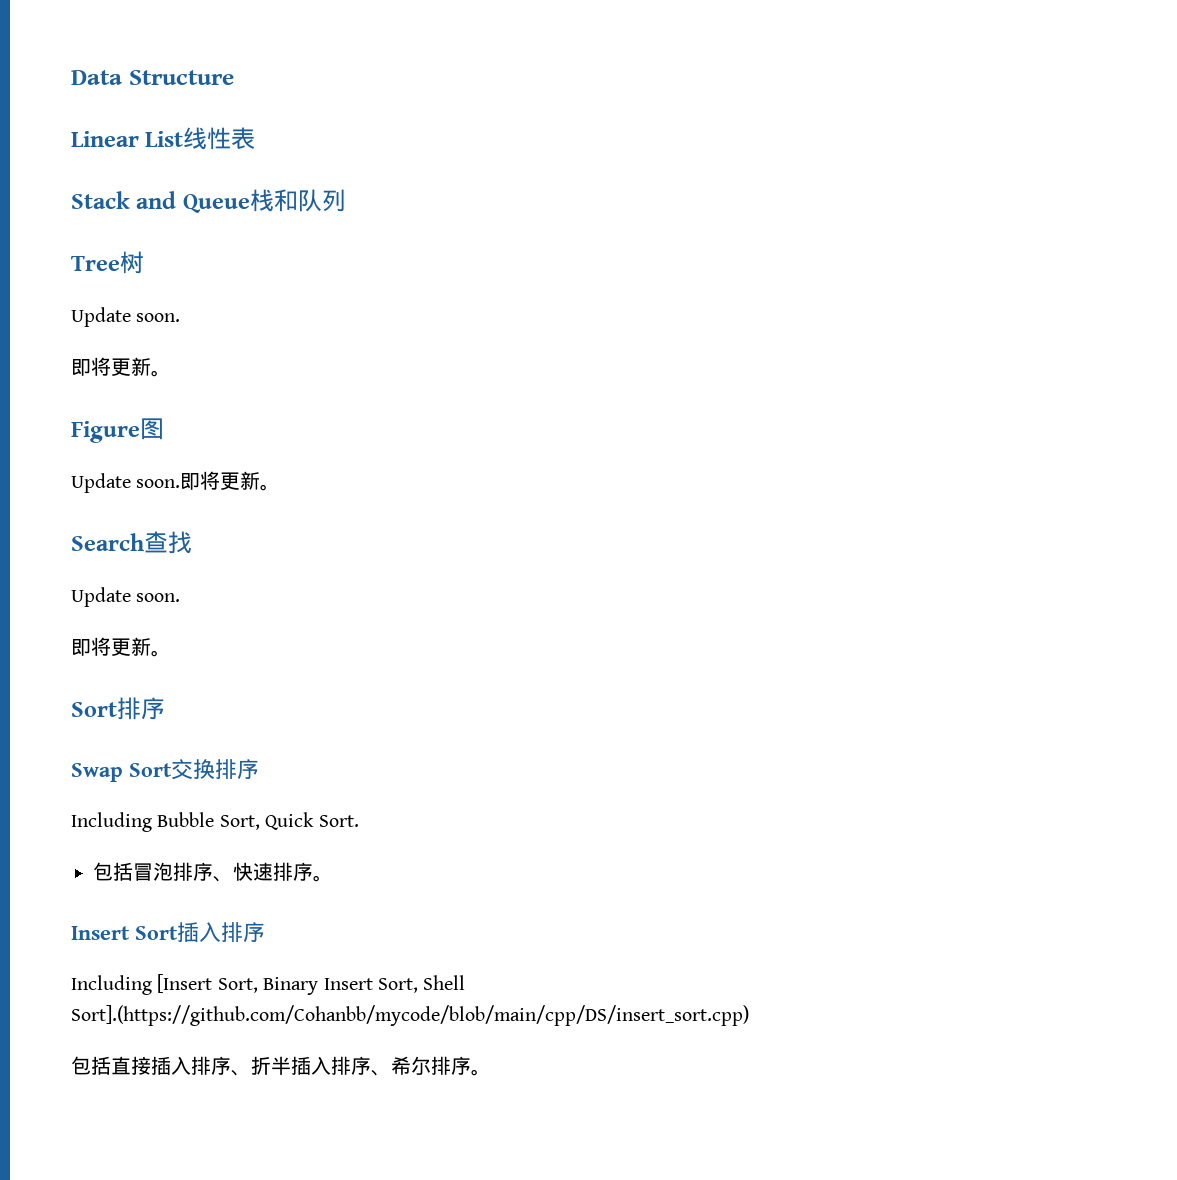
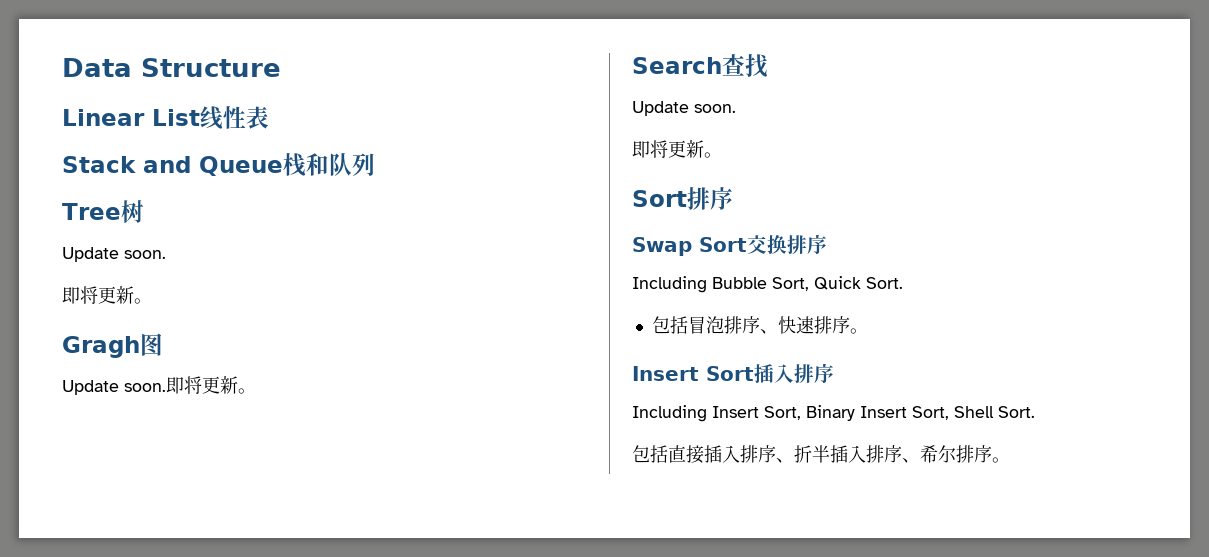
[71,421,140,443] Figure -> [62,336,140,358] Gragh
[157,974,213,993] [Insert -> [712,406,759,418] Insert
[71,1005,749,1026] Sort].(https://github.com/Cohanbb/mycode/blob/main/cpp/DS/insert_sort.cpp) -> [998,406,1035,418] Sort.

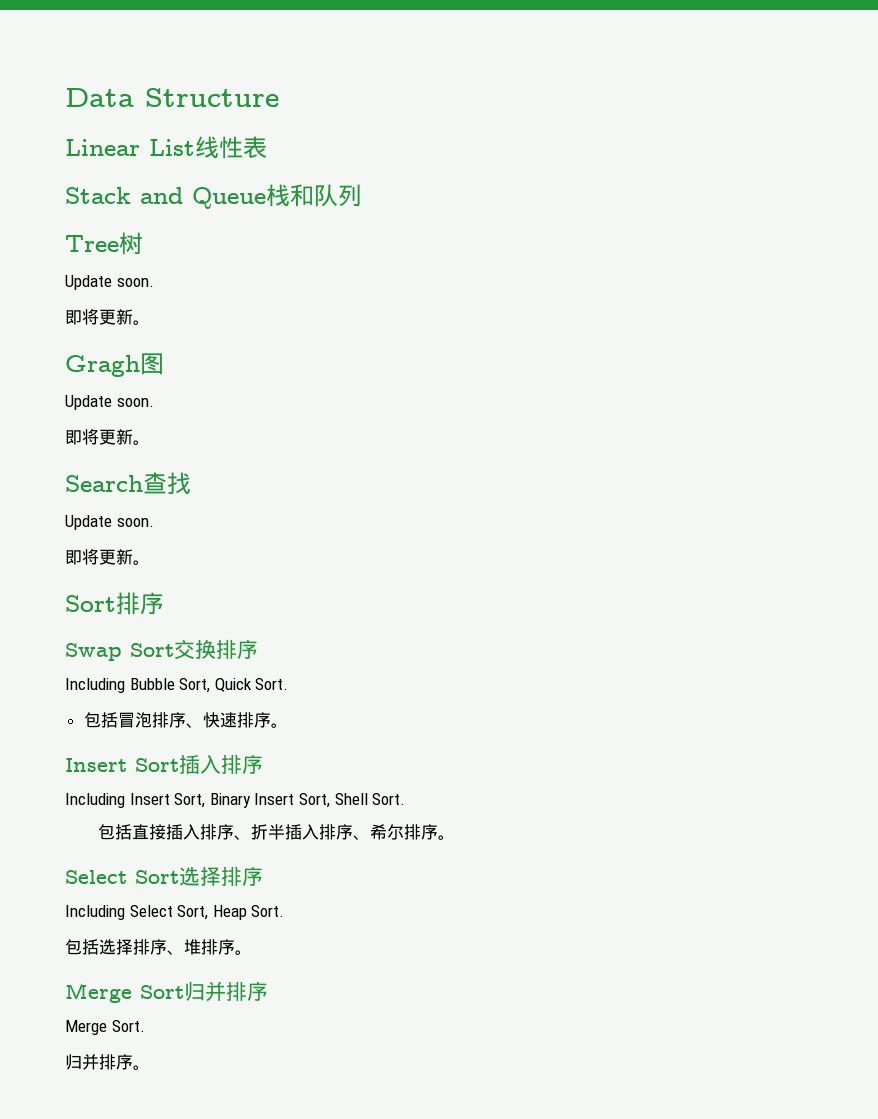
(166, 387) none -> (154, 402) //
(1010, 460) none -> [65,866,263,886] [65,905,285,920] [65,939,252,955] [65,981,268,1003] [65,1020,145,1035] [65,1054,150,1070] // Select Sort选择排序 // Including Select Sort, Heap Sort. // 包括选择排序、堆排序。 // Merge Sort归并排序 // Merge Sort. // 归并排序。

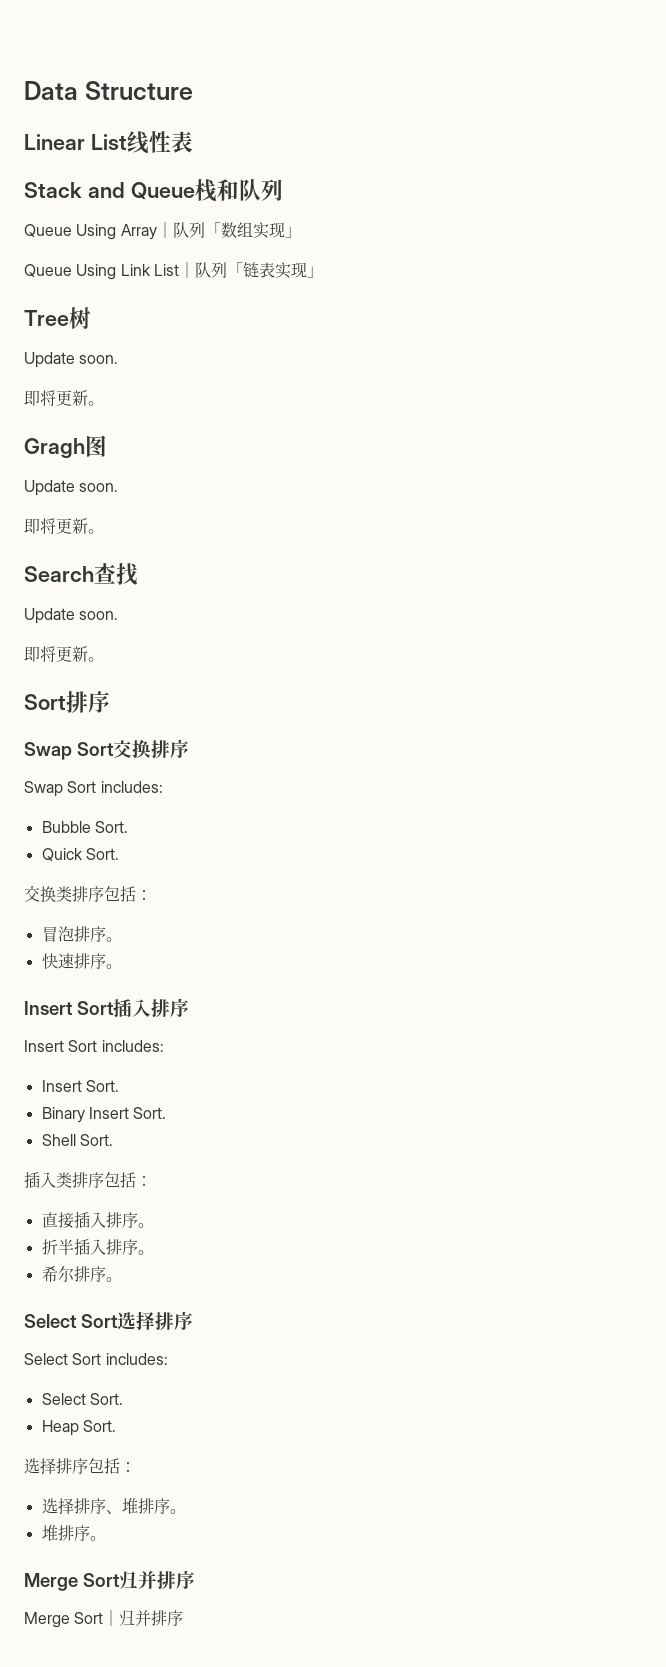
(362, 195) none -> [24,222,301,240] [24,262,323,280] // Queue Using Array｜队列「数组实现」 // Queue Using Link List｜队列「链表实现」
[65,678,289,693] [83,712,118,728] Including Bubble Sort, Quick Sort. // 包括 -> [24,781,163,797] [41,821,128,833] [41,848,119,861] [24,885,152,903] Swap Sort includes: // Bubble Sort. // Quick Sort. // 交换类排序包括： //
[185,723,203,728] 、 -> [105,937,122,942] 。 //
[65,793,206,808] Including Insert Sort, -> [24,1040,164,1052] [41,1080,119,1092] Insert Sort includes: // Insert Sort. //
[298,793,330,808] Sort, -> [133,1107,167,1119] Sort. //
[97,824,132,840] 包括 -> [24,1171,152,1188] 插入类排序包括： //
[233,835,251,840] 、 -> [137,1223,154,1228] 。 //
[352,835,370,840] 、 -> [137,1250,154,1255] 。 //
[65,905,209,920] Including Select Sort, -> [24,1353,168,1365] [41,1393,123,1405] Select Sort includes: // Select Sort. //
[65,939,99,955] 包括 -> [24,1458,136,1474] 选择排序包括： //
(252, 952) none -> [41,1525,106,1541] // 堆排序。
[111,1020,145,1032] [65,1054,150,1070] Sort. // 归并排序。 -> [74,1610,184,1627] Sort｜归并排序

